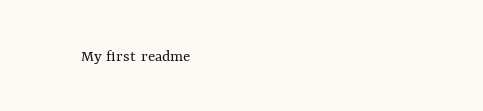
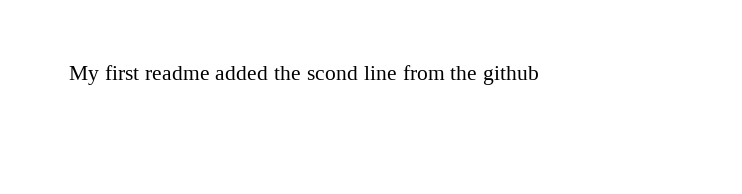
(190, 55) none -> [215,65,540,85] added the scond line from the github

